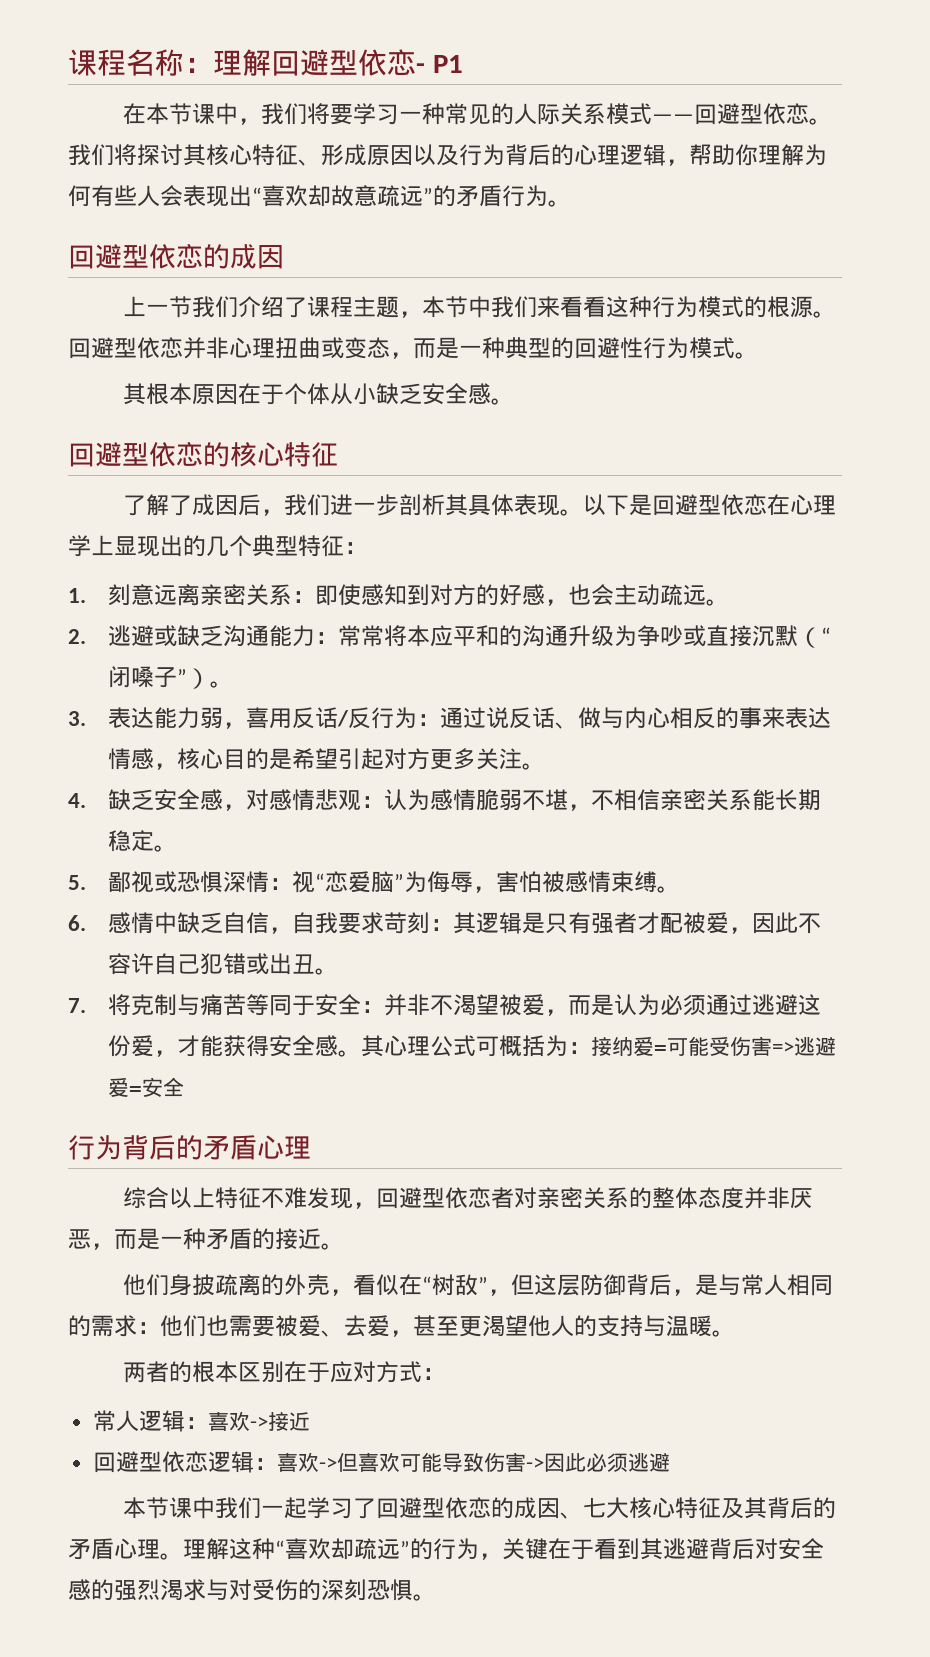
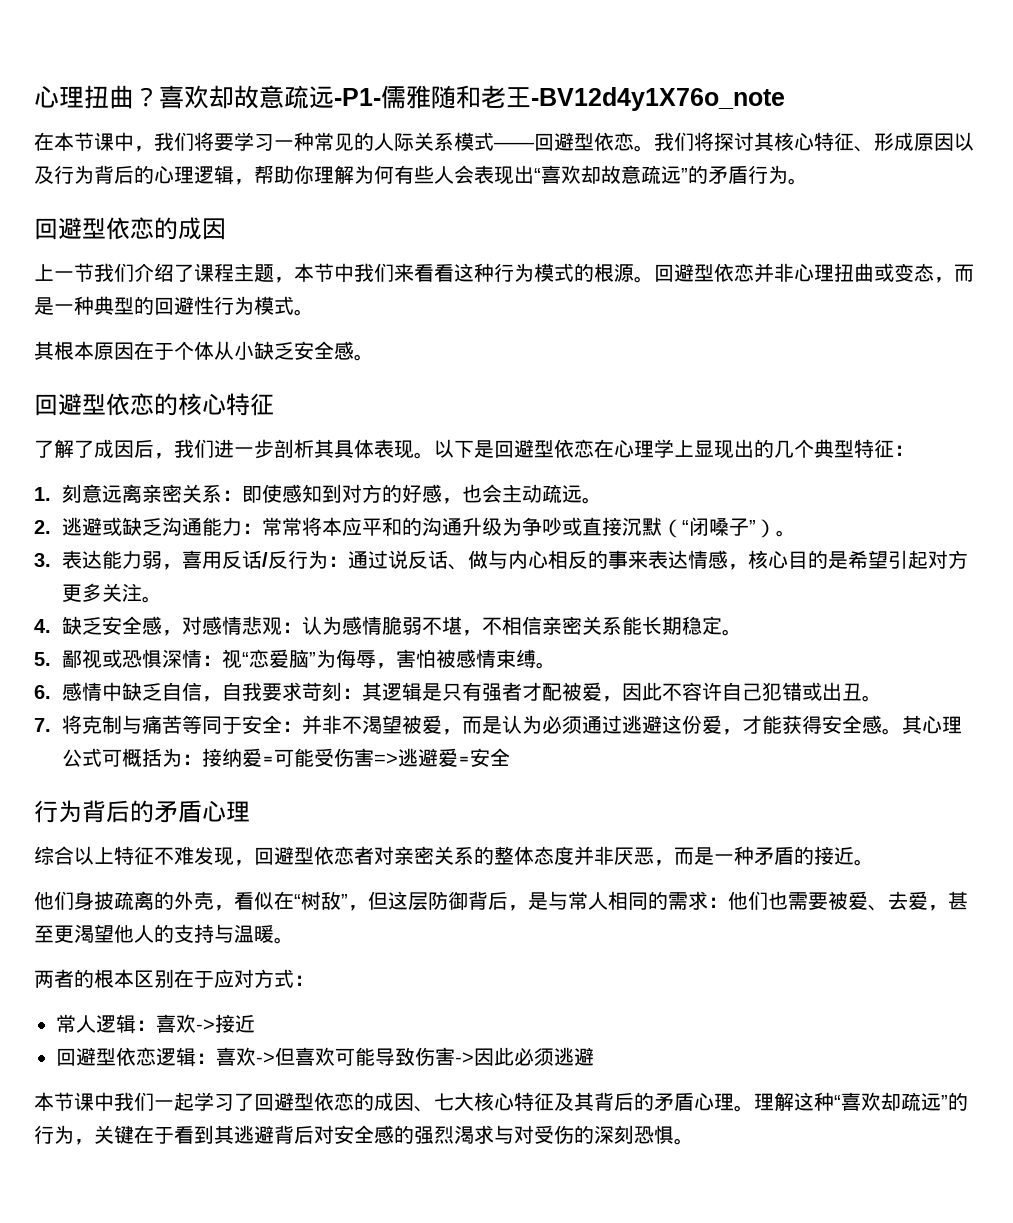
[68,49,463,76] 课程名称：理解回避型依恋- P1 -> [34,85,785,111] 心理扭曲？喜欢却故意疏远-P1-儒雅随和老王-BV12d4y1X76o_note

